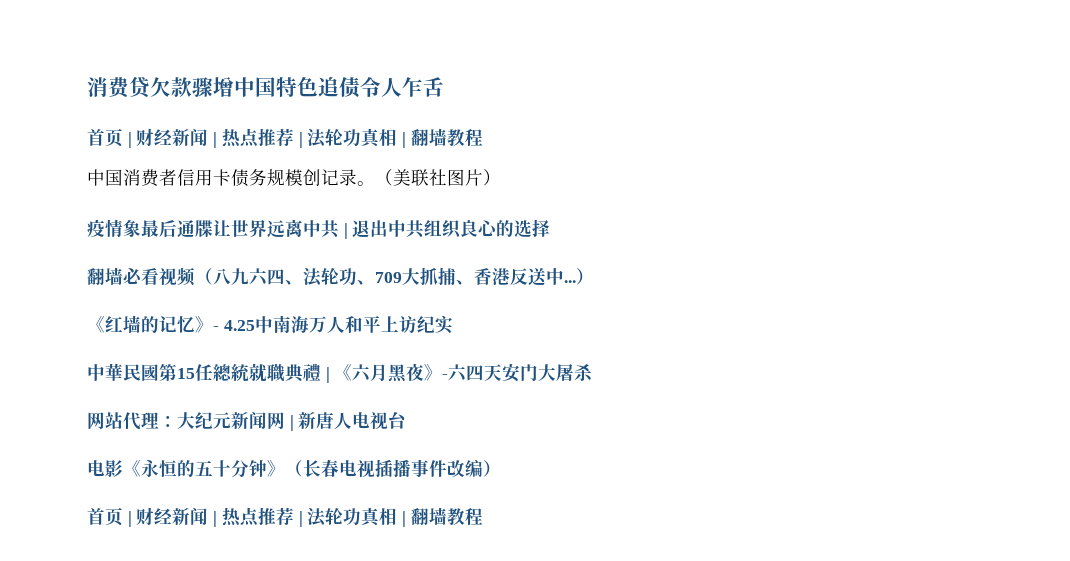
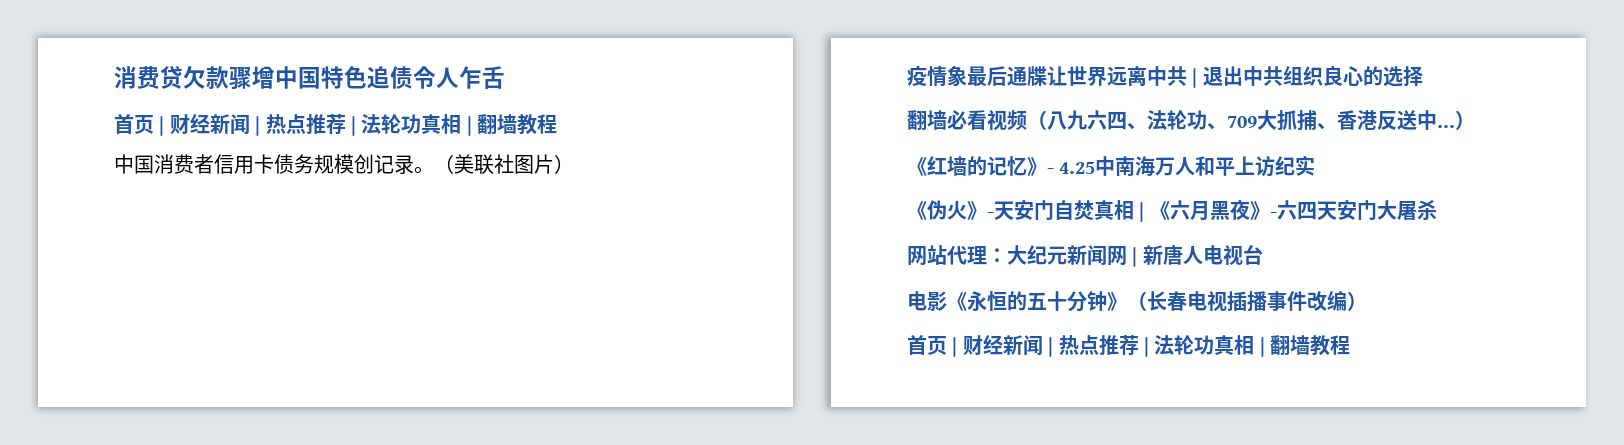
[87,363,321,383] 中華民國第15任總統就職典禮 -> [907,200,1134,220] 《伪火》-天安门自焚真相

